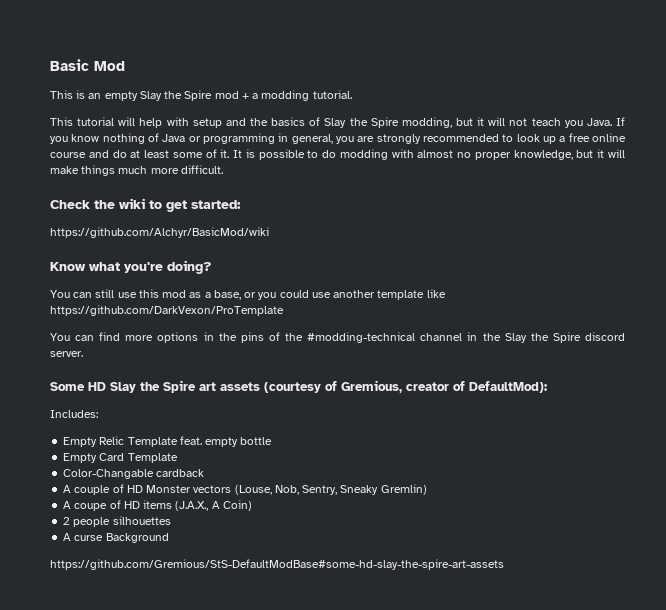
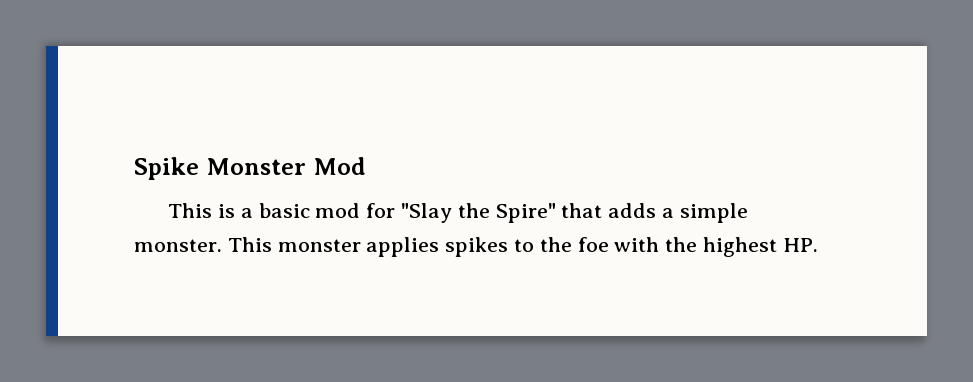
[50,59,89,71] Basic -> [134,157,306,180] Spike Monster
[88,90,352,101] [50,117,626,128] [50,133,626,144] [50,149,625,160] [50,165,223,176] [50,198,241,212] [50,227,269,238] [50,260,212,274] [50,289,446,300] [50,305,284,316] [50,332,626,343] [50,351,83,357] [50,380,547,393] [50,410,98,418] [63,436,273,447] [63,453,178,463] [63,469,205,479] [63,484,427,495] [63,500,252,511] [63,516,171,527] [63,533,169,543] [50,559,504,570] an empty Slay the Spire mod + a modding tutorial. // This tutorial will help with setup and the basics of Slay the Spire modding, but it will not teach you Java. If you know nothing of Java or programming in general, you are strongly recommended to look up a free online course and do at least some of it. It is possible to do modding with almost no proper knowledge, but it will make things much more difficult. // Check the wiki to get started: // https://github.com/Alchyr/BasicMod/wiki // Know what you're doing? // You can still use this mod as a base, or you could use another template like https://github.com/DarkVexon/ProTemplate // You can find more options in the pins of the #modding-technical channel in the Slay the Spire discord server. // Some HD Slay the Spire art assets (courtesy of Gremious, creator of DefaultMod): // Includes: // Empty Relic Template feat. empty bottle // Empty Card Template // Color-Changable cardback // A couple of HD Monster vectors (Louse, Nob, Sentry, Sneaky Gremlin) // A coupe of HD items (J.A.X., A Coin) // 2 people silhouettes // A curse Background // https://github.com/Gremious/StS-DefaultModBase#some-hd-slay-the-spire-art-assets -> [240,203,748,223] [134,237,818,257] a basic mod for "Slay the Spire" that adds a simple monster. This monster applies spikes to the foe with the highest HP.

